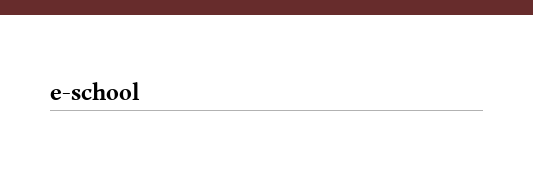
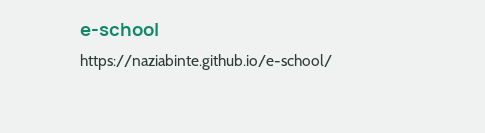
(140, 91) none -> [80,54,332,70] // https://naziabinte.github.io/e-school/

